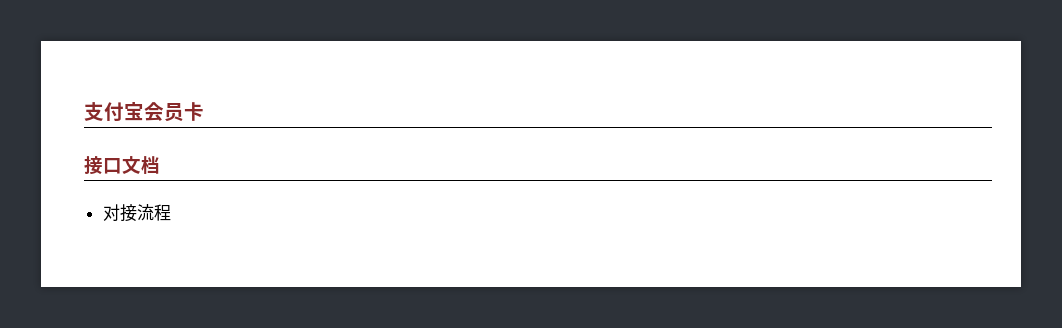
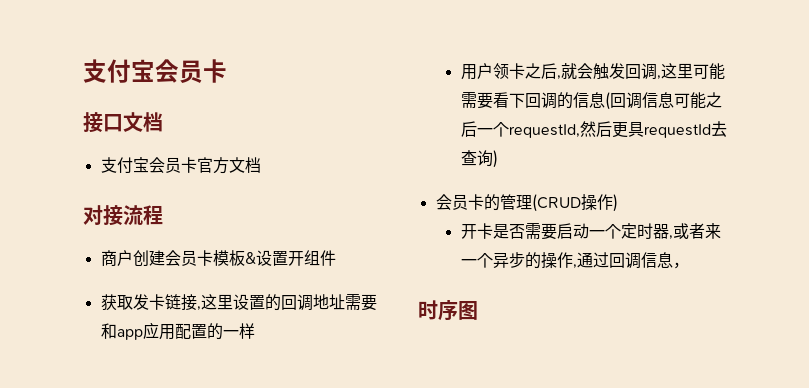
[102,204,171,222] 对接流程 -> [100,157,261,174] [83,205,163,226] [100,250,336,267] [100,294,377,311] [100,322,255,340] [460,63,725,80] [460,92,722,110] [460,121,727,138] [460,150,498,168] [435,194,618,212] [460,223,721,240] [460,252,689,269] [418,300,478,321] 支付宝会员卡官方文档 // 对接流程 // 商户创建会员卡模板&设置开组件 // 获取发卡链接,这里设置的回调地址需要和app应用配置的一样 // 用户领卡之后,就会触发回调,这里可能需要看下回调的信息(回调信息可能之后一个requestId,然后更具requestId去查询) // 会员卡的管理(CRUD操作) // 开卡是否需要启动一个定时器,或者来一个异步的操作,通过回调信息， // 时序图

